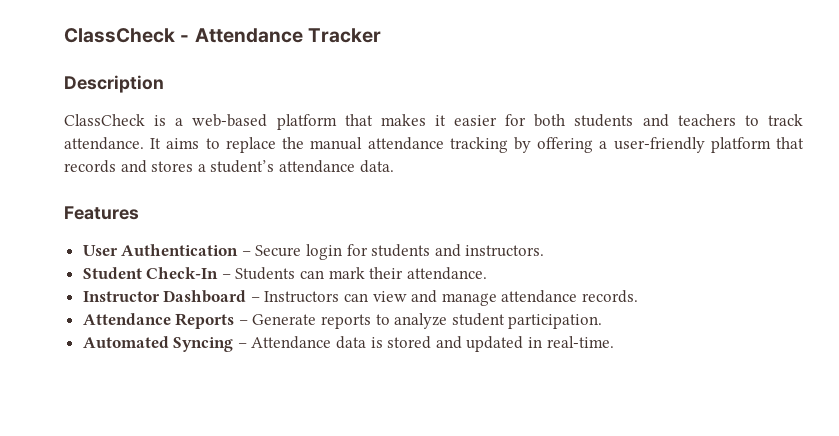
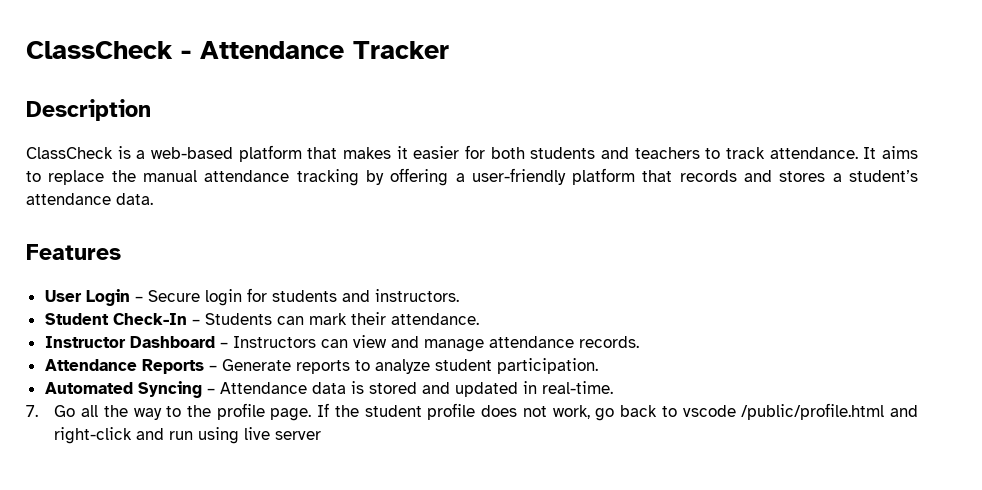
[121,244,239,256] Authentication -> [85,289,130,306] Login
(614, 342) none -> [26,403,918,421] [54,427,322,444] // 7. Go all the way to the profile page. If the student profile does not work, go back to vscode /public/profile.html and right-click and run using live server

